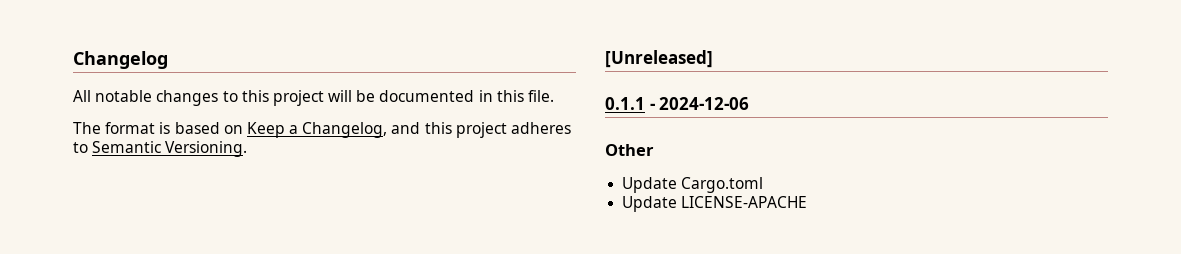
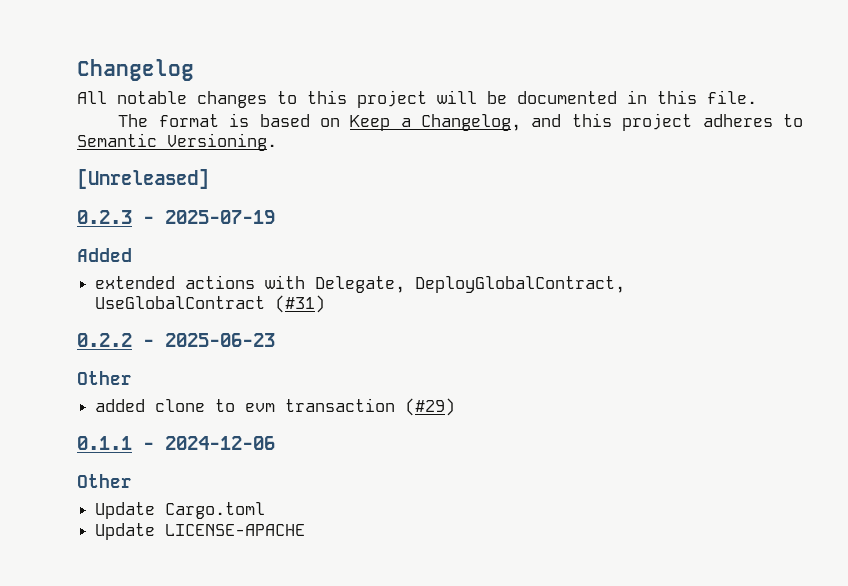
(713, 59) none -> [77,210,275,224] [77,248,132,262] [95,275,626,293] [95,295,326,313] [77,333,275,347] [77,371,132,385] [95,398,456,416] // 0.2.3 - 2025-07-19 // Added // extended actions with Delegate, DeployGlobalContract, UseGlobalContract (#31) // 0.2.2 - 2025-06-23 // Other // added clone to evm transaction (#29)

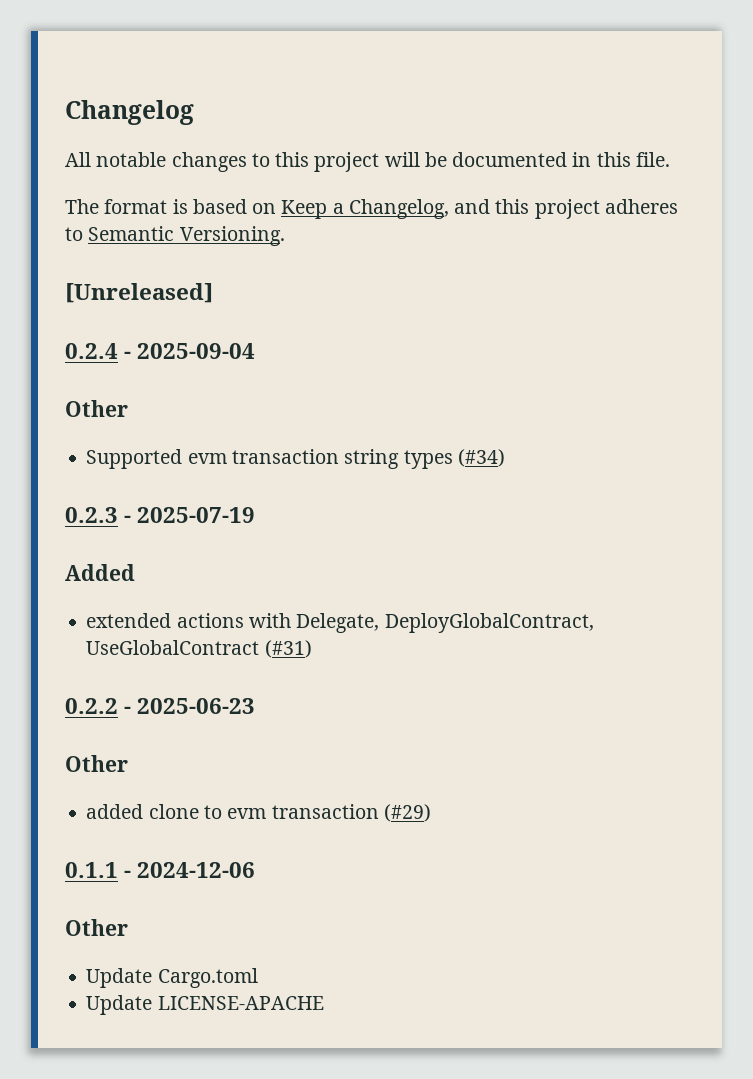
(209, 179) none -> [65,343,256,359] [65,400,128,417] [86,449,505,469] // 0.2.4 - 2025-09-04 // Other // Supported evm transaction string types (#34)

